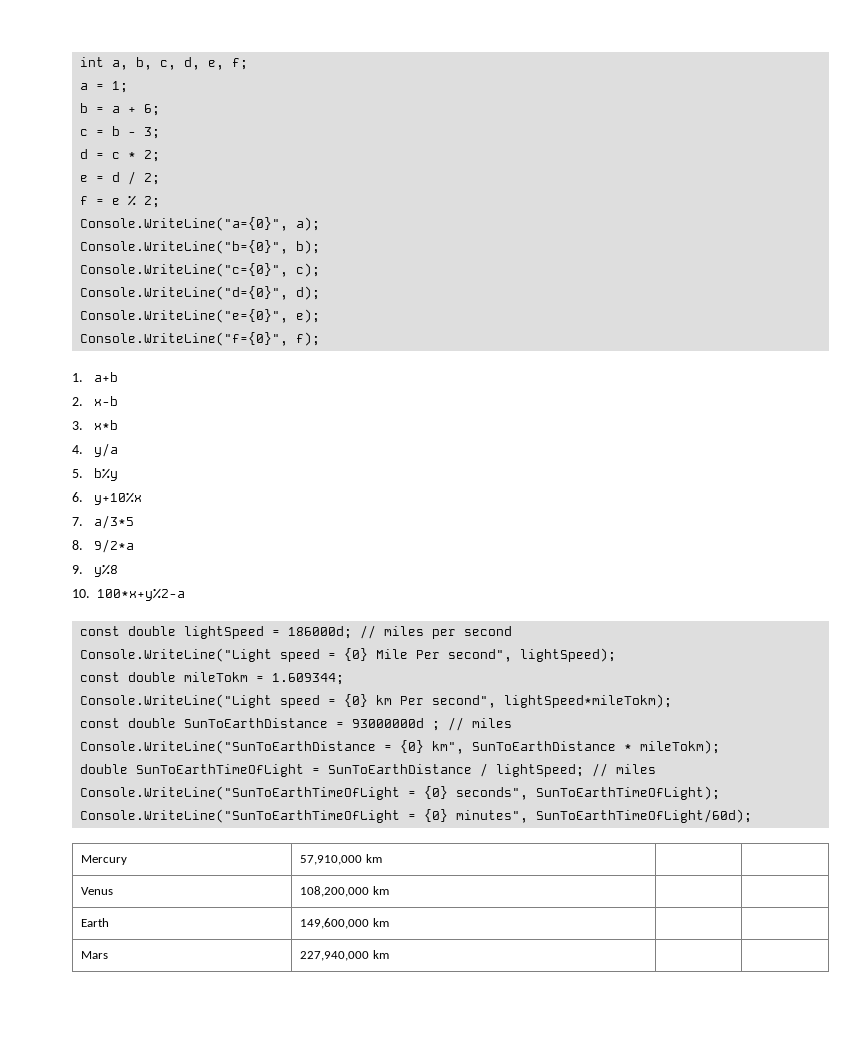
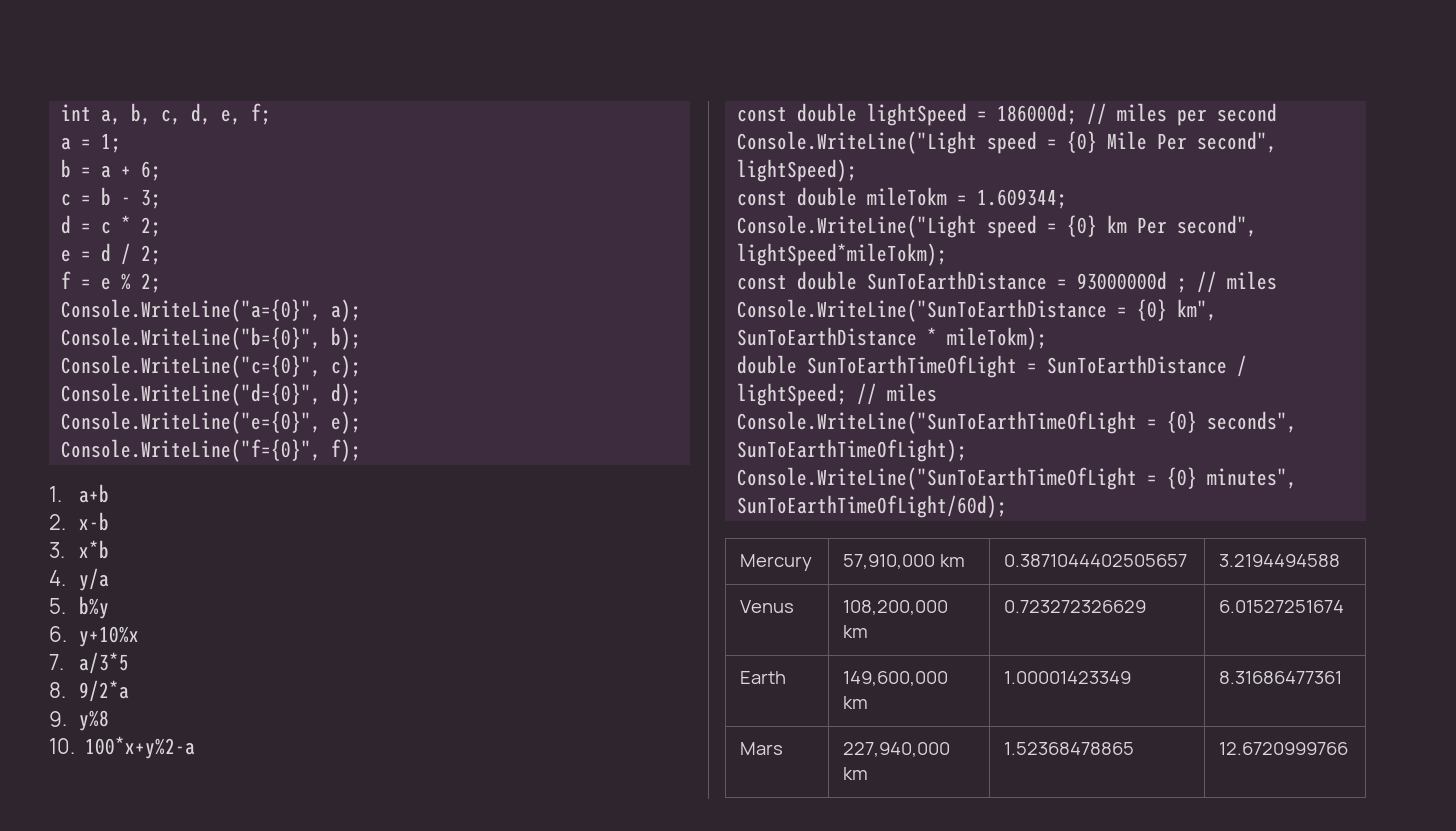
(382, 858) | -> [1004,554,1188,567] [1219,554,1341,567] 0.3871044402505657 | 3.2194494588
(389, 890) | -> [1004,600,1147,613] [1219,600,1345,613] 0.723272326629 | 6.01527251674
(389, 922) | -> [1004,671,1132,684] [1219,671,1343,684] 1.00001423349 | 8.31686477361
(389, 954) | -> [1004,742,1135,755] [1219,742,1349,755] 1.52368478865 | 12.6720999766

